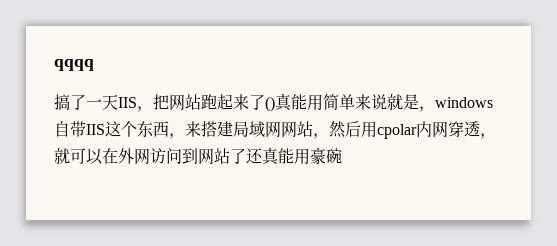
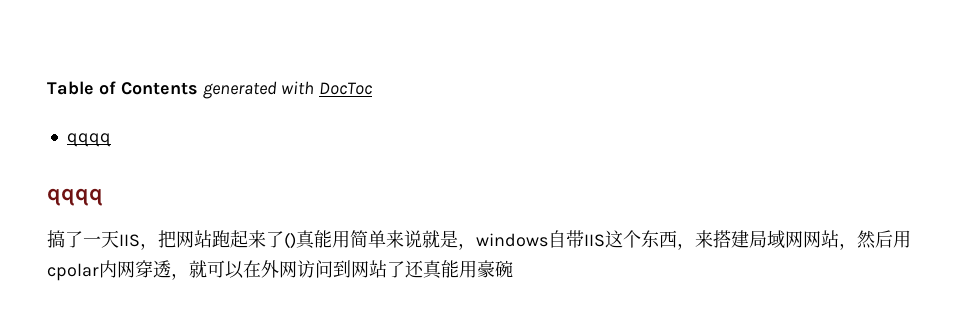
(54, 65) none -> [47,81,373,99] [66,133,111,147] Table of Contents generated with DocToc // qqqq //

